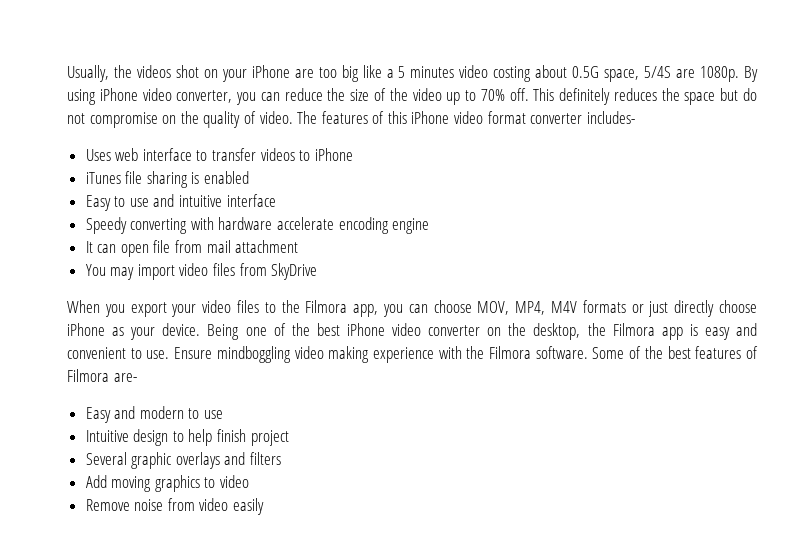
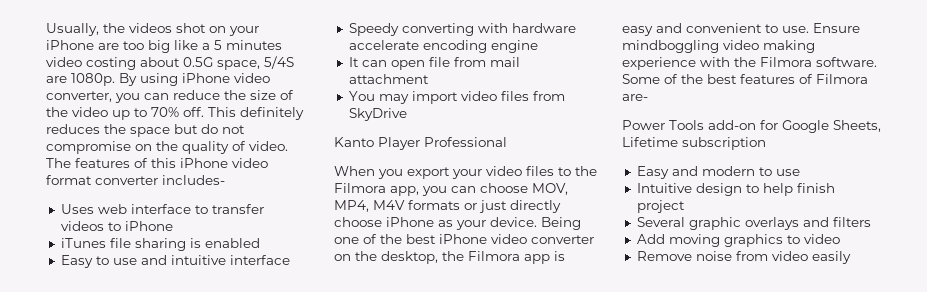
(318, 271) none -> [334,137,507,150] // Kanto Player Professional
(137, 377) none -> [622,120,881,133] [622,137,766,150] // Power Tools add-on for Google Sheets, Lifetime subscription

